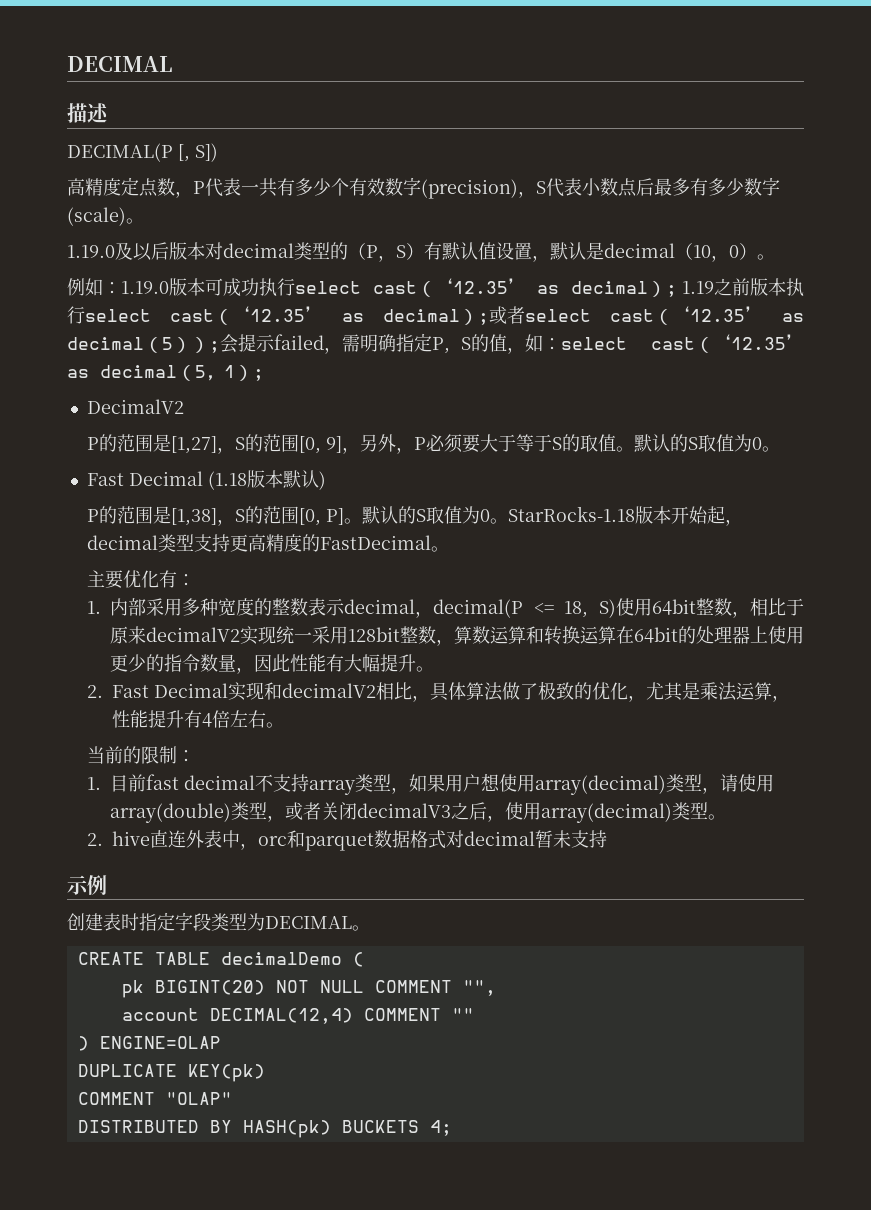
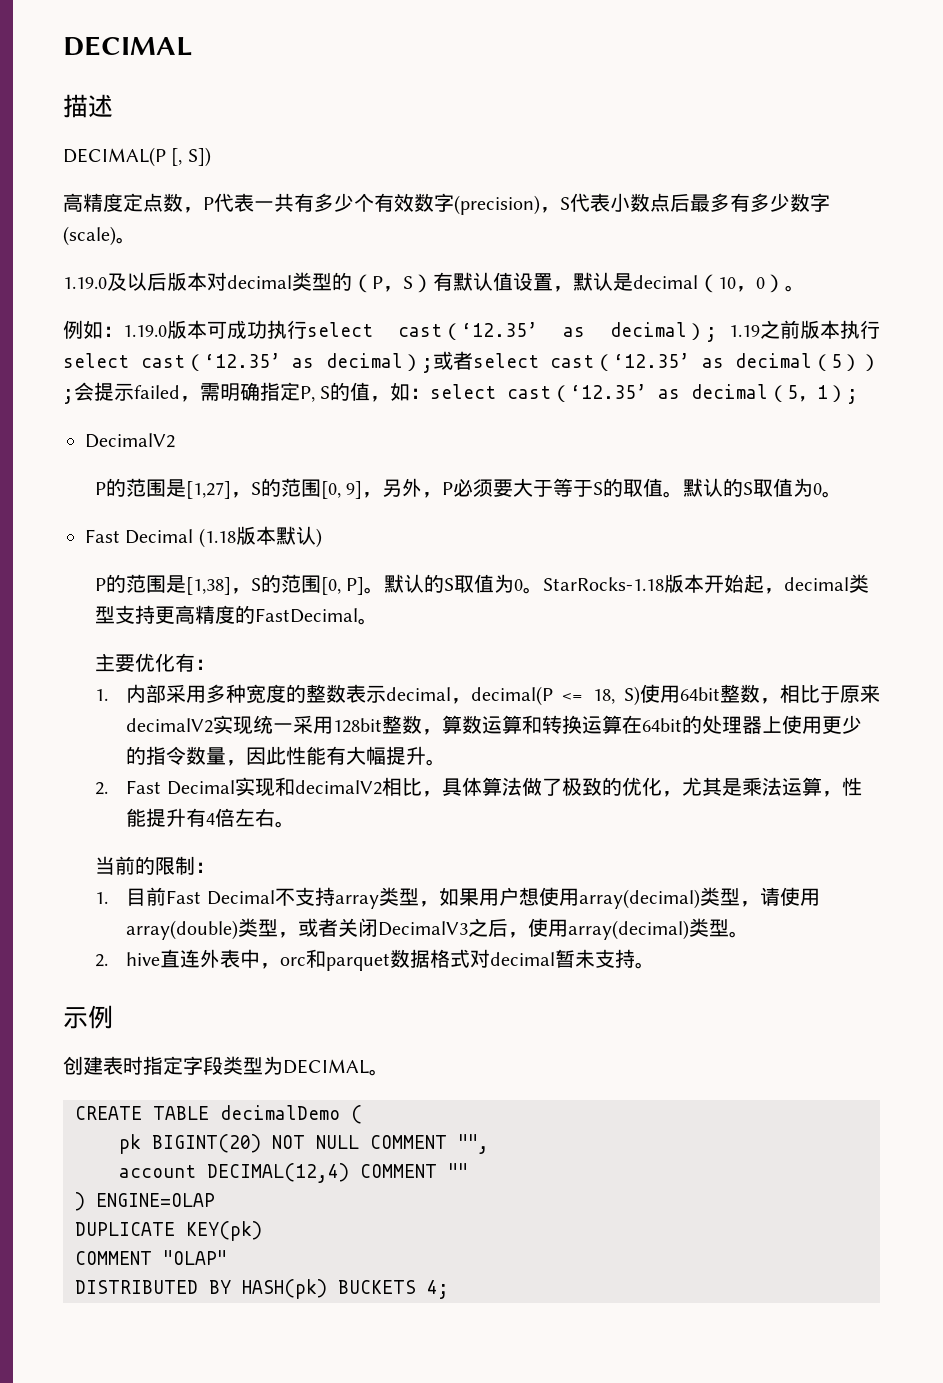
[145,774,255,790] fast decimal -> [166,890,275,905] Fast Decimal
[356,803,451,818] decimalV3 -> [378,921,469,936] DecimalV3
(607, 839) none -> [635,962,656,969] 。

